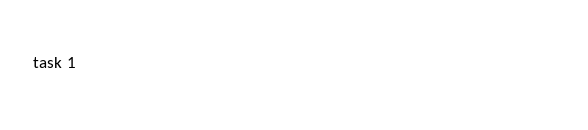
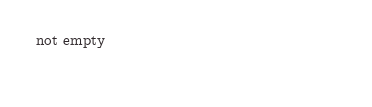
[33,57,76,68] task 1 -> [36,36,105,48] not empty

